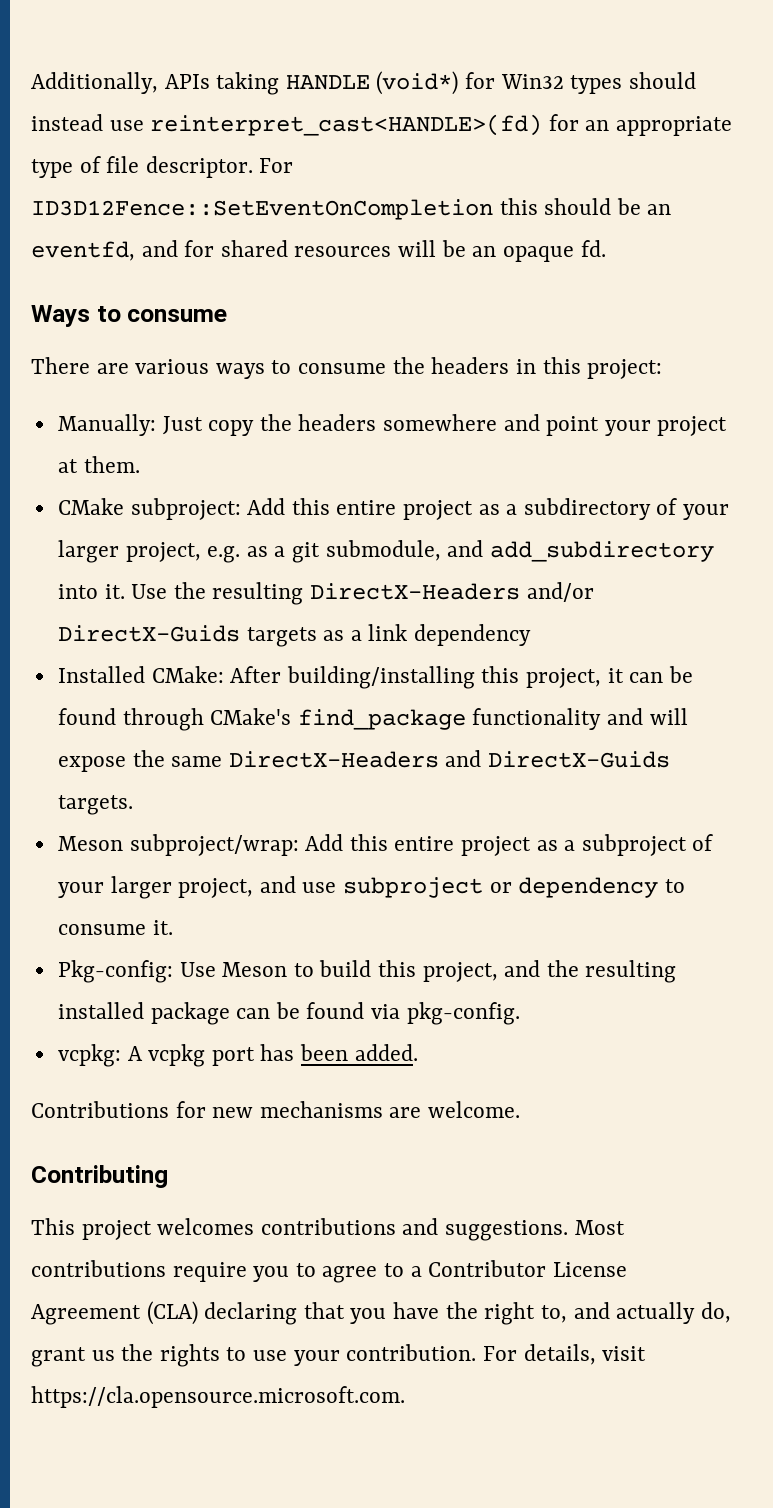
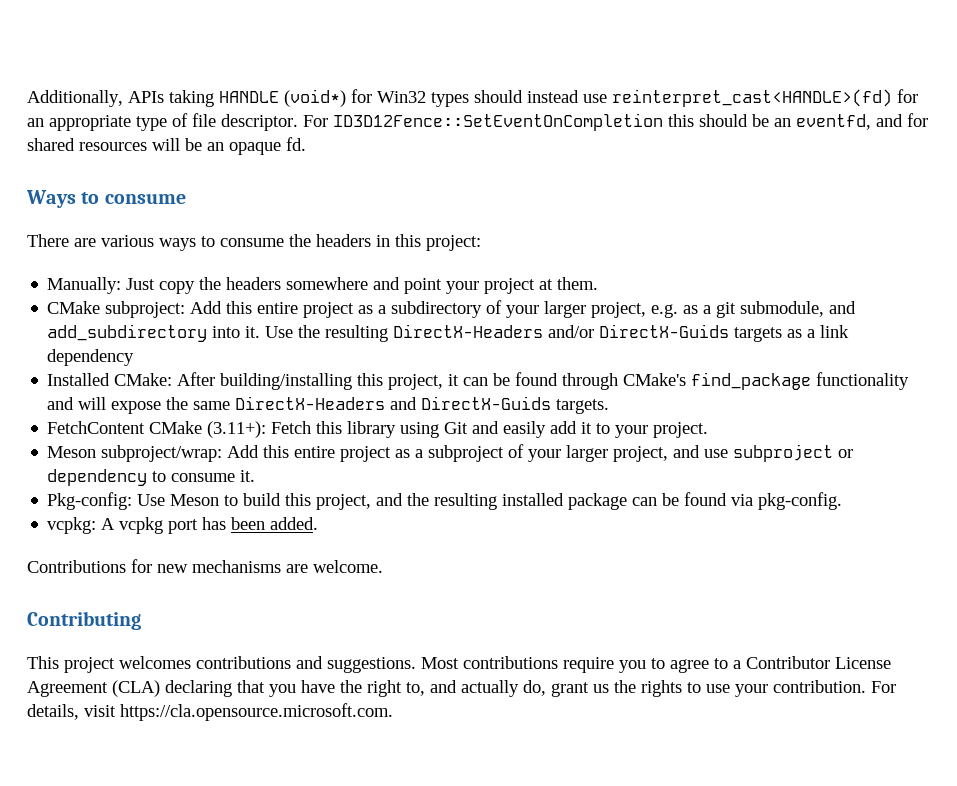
(133, 805) none -> [47,421,709,438] // FetchContent CMake (3.11+): Fetch this library using Git and easily add it to your project.

